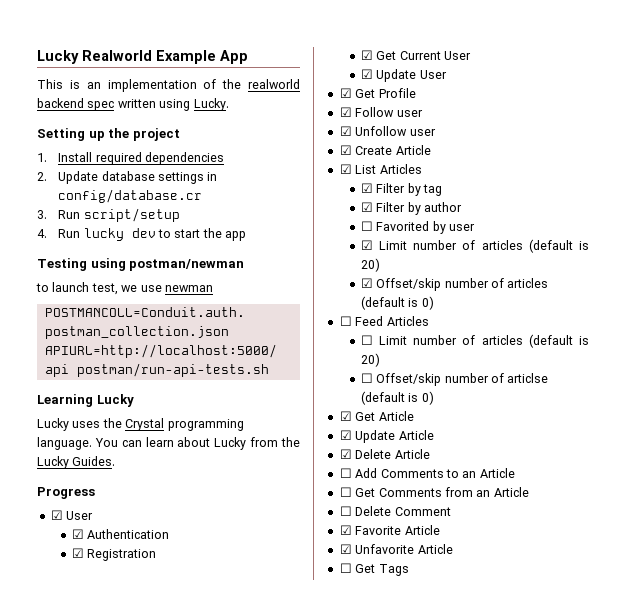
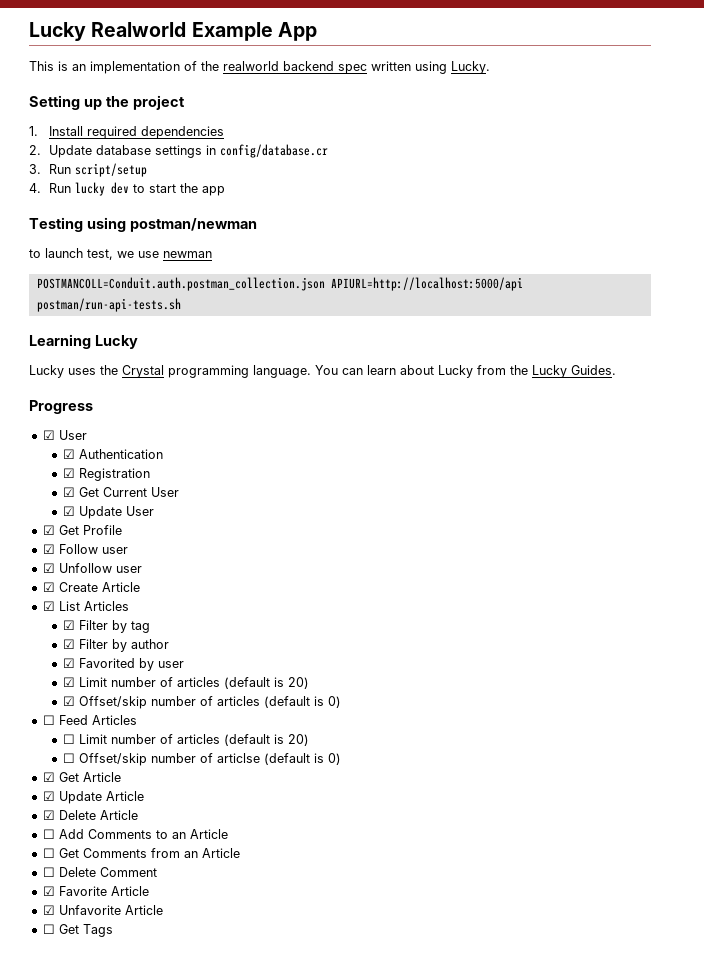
[360,221,373,231] ☐ -> [63,658,76,668] ☑

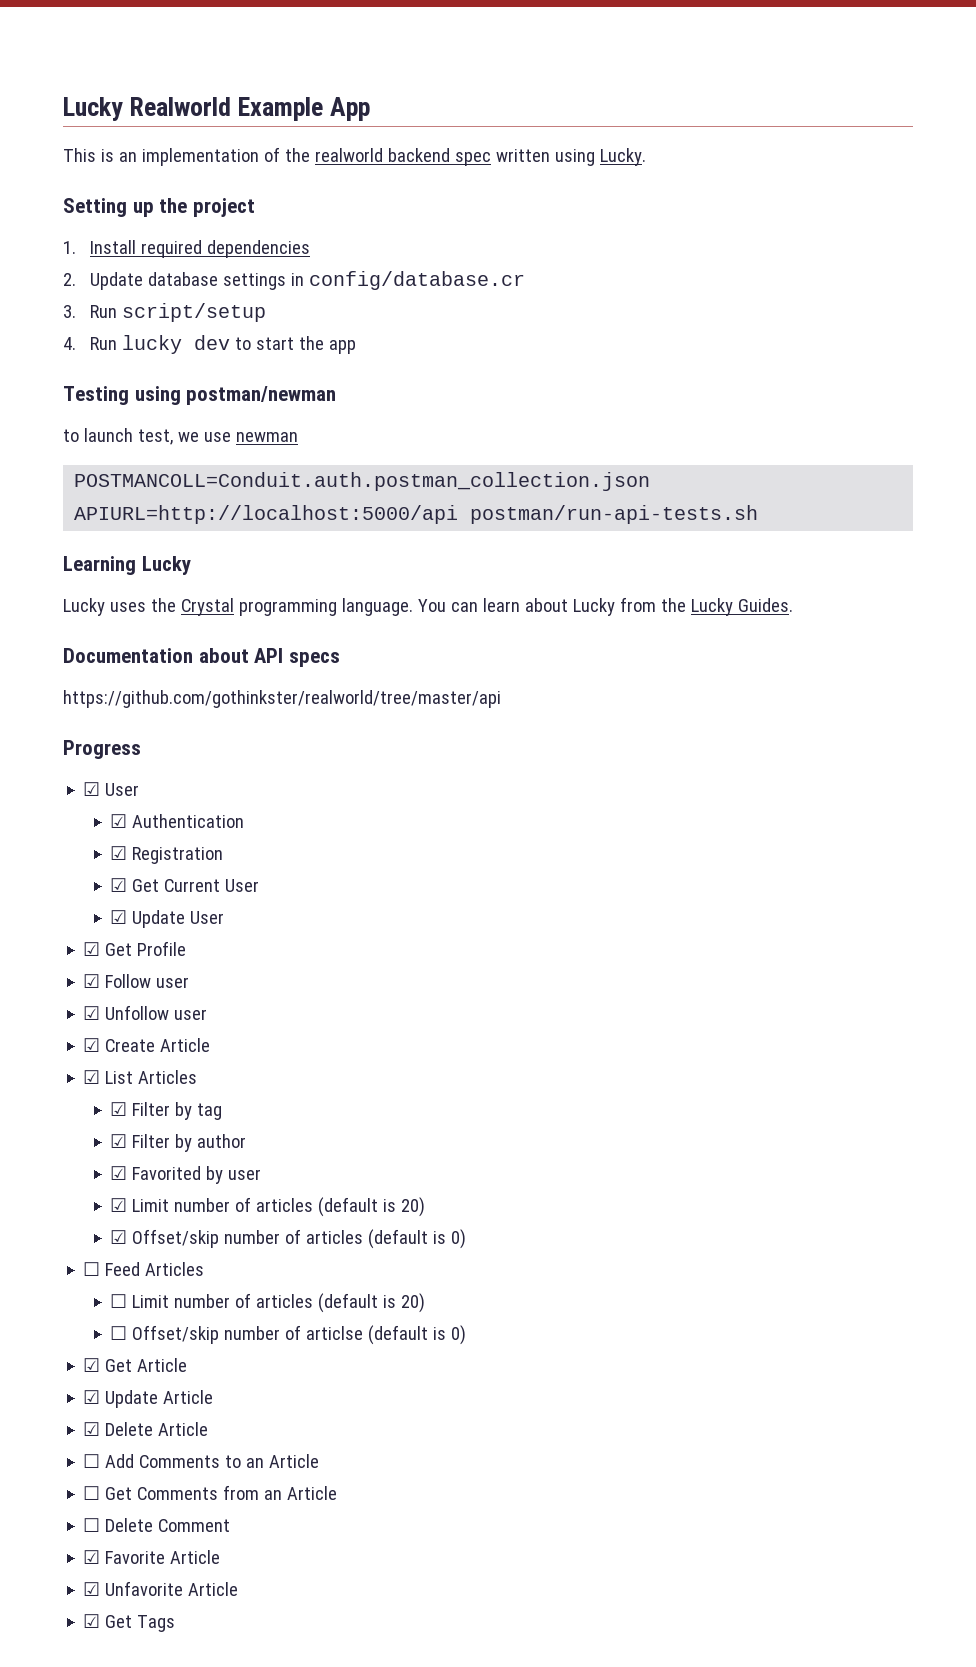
(616, 370) none -> [63,648,340,667] [63,690,501,708] // Documentation about API specs // https://github.com/gothinkster/realworld/tree/master/api
[42,924,55,934] ☐ -> [83,1614,101,1628] ☑

